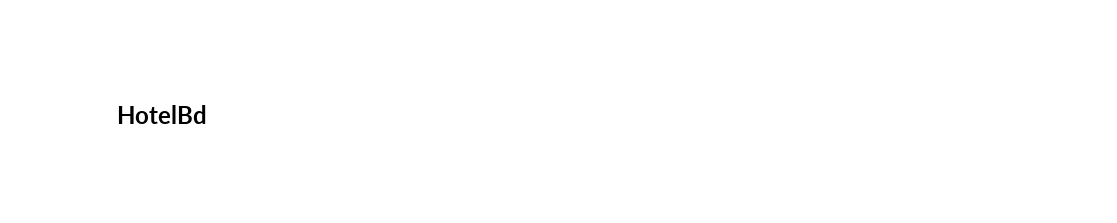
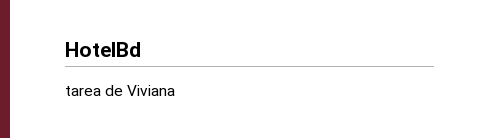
(207, 114) none -> [65,85,176,96] // tarea de Viviana

